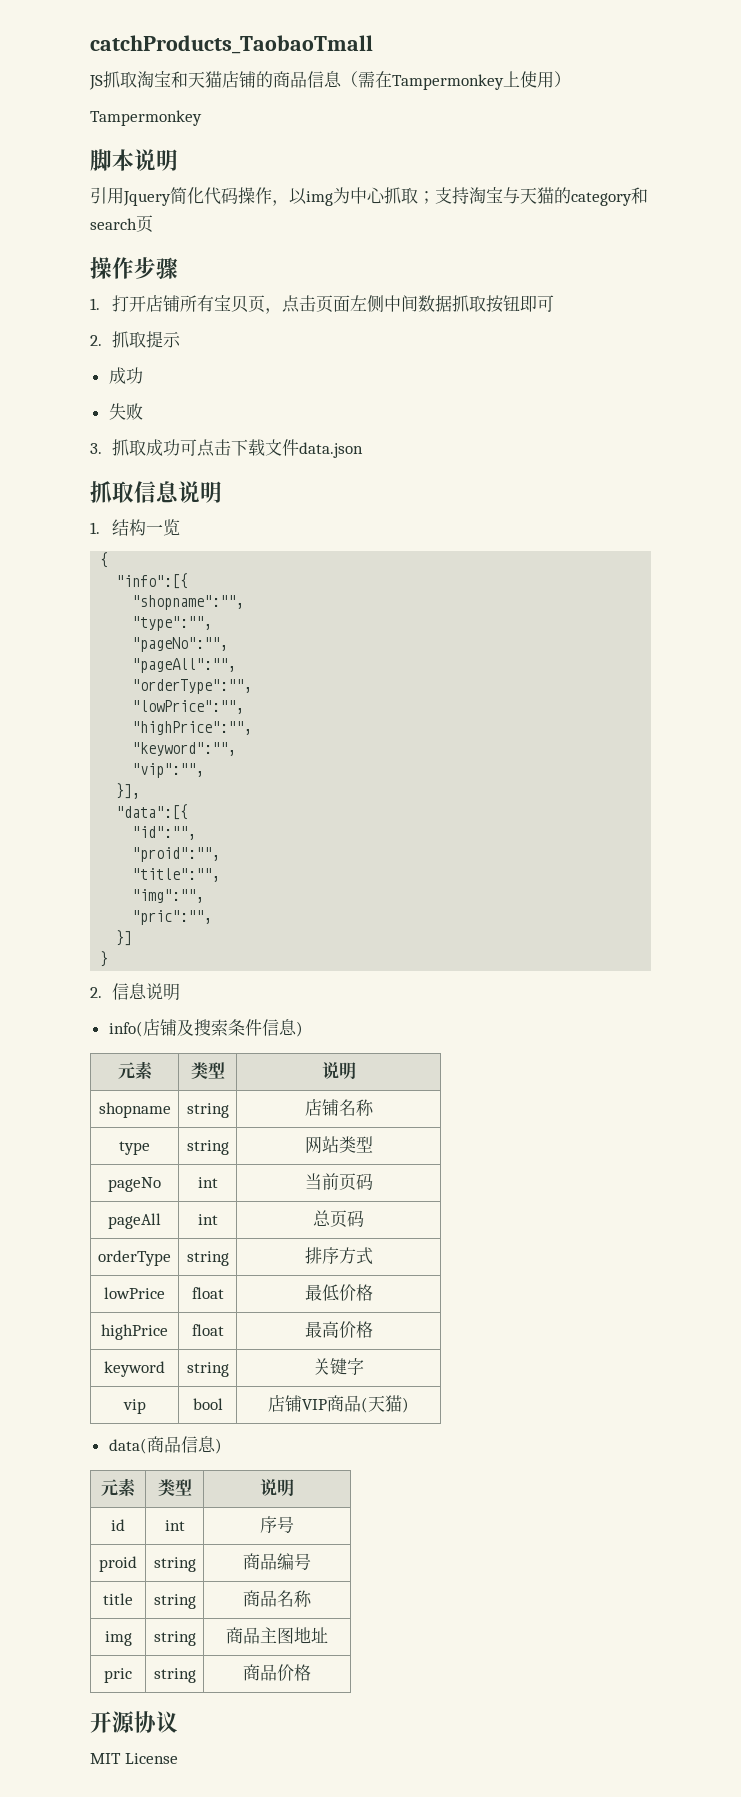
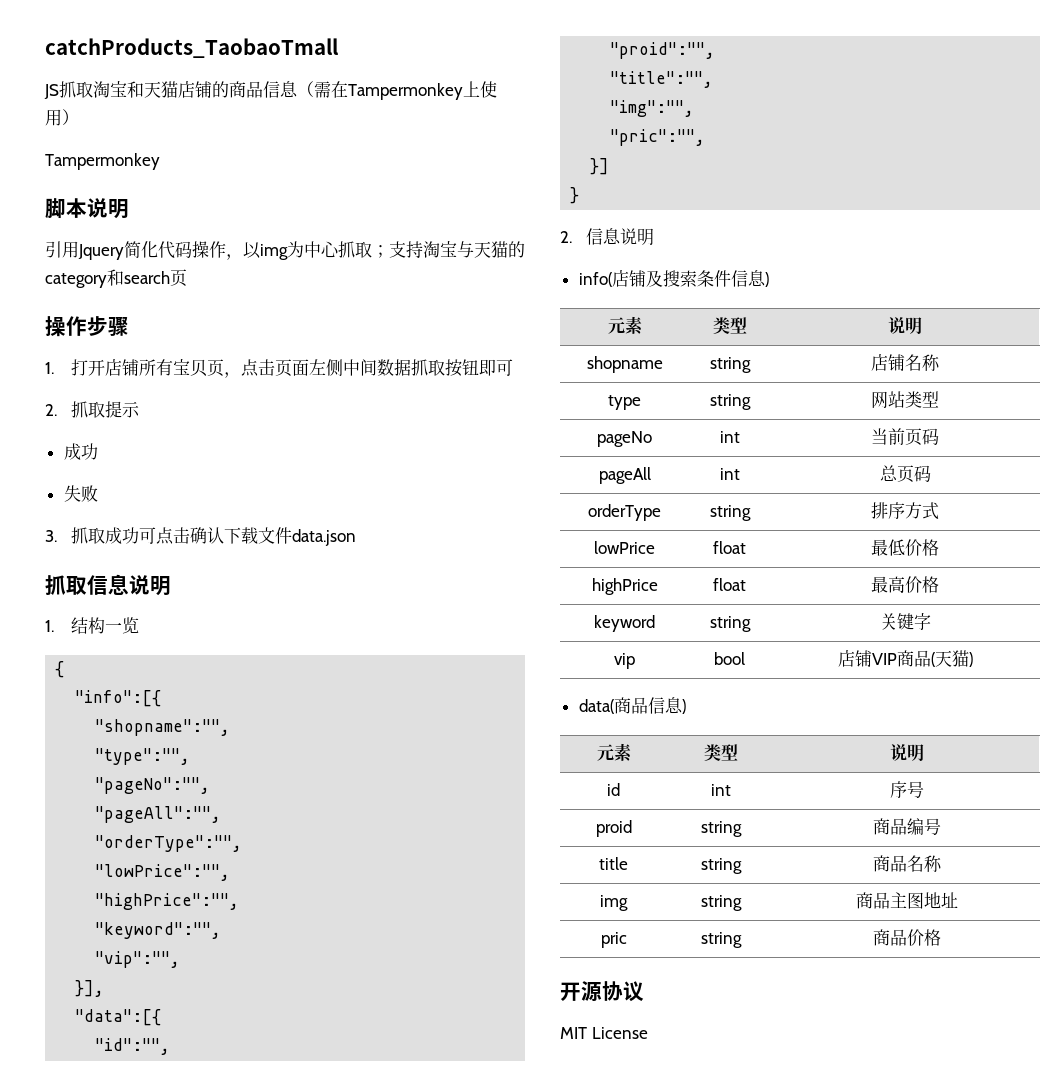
(231, 447) none -> [189,527,224,544] 确认

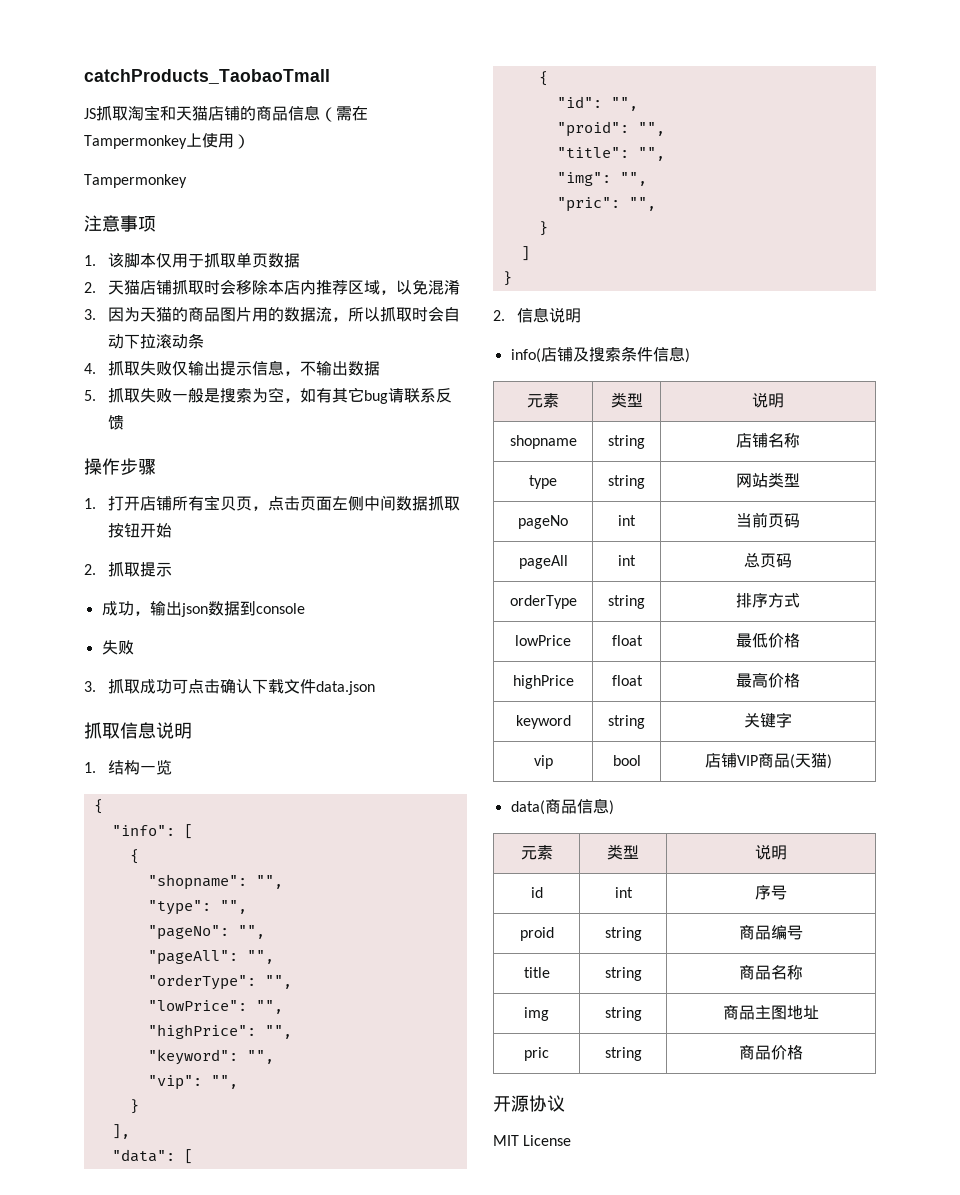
[45,198,129,219] [45,241,525,260] [45,269,187,288] 脚本说明 // 引用Jquery简化代码操作，以img为中心抓取；支持淘宝与天猫的category和search页 -> [84,215,156,232] [84,252,301,268] [84,279,461,295] [84,306,461,322] [108,333,205,349] [84,360,381,376] [84,387,453,404] [108,415,125,430] 注意事项 // 1.该脚本仅用于抓取单页数据 // 2.天猫店铺抓取时会移除本店内推荐区域，以免混淆 // 3.因为天猫的商品图片用的数据流，所以抓取时会自动下拉滚动条 // 4.抓取失败仅输出提示信息，不输出数据 // 5.抓取失败一般是搜索为空，如有其它bug请联系反馈
[478,359,513,376] 即可 -> [140,523,173,538] 开始
(98, 451) none -> [133,601,305,617] ，输出json数据到console
[75,690,162,707] [95,719,231,736] [95,748,191,765] [95,777,211,794] [95,806,222,823] [95,835,243,852] [95,864,231,881] [95,893,240,910] [95,922,222,939] [95,951,181,968] [75,980,105,997] [75,1009,162,1026] [95,1038,171,1055] [610,42,716,59] [610,71,714,88] [610,100,695,117] [610,129,706,146] [590,158,610,175] "info":[{ // "shopname":"", // "type":"", // "pageNo":"", // "pageAll":"", // "orderType":"", // "lowPrice":"", // "highPrice":"", // "keyword":"", // "vip":"", // }], // "data":[{ // "id":"", // "proid":"", // "title":"", // "img":"", // "pric":"", // }] -> [111,824,193,839] [129,849,139,864] [147,874,283,890] [147,900,247,915] [147,925,265,940] [147,950,274,965] [147,974,292,990] [147,1000,283,1014] [147,1024,292,1039] [147,1049,274,1065] [147,1075,238,1090] [129,1099,139,1114] [111,1124,130,1139] [111,1149,193,1164] [538,71,548,86] [556,96,638,111] [556,121,665,137] [556,147,665,161] [556,172,647,186] [556,197,656,212] [538,221,548,236] [520,246,530,261] "info": [ // { // "shopname": "", // "type": "", // "pageNo": "", // "pageAll": "", // "orderType": "", // "lowPrice": "", // "highPrice": "", // "keyword": "", // "vip": "", // } // ], // "data": [ // { // "id": "", // "proid": "", // "title": "", // "img": "", // "pric": "", // } // ]

